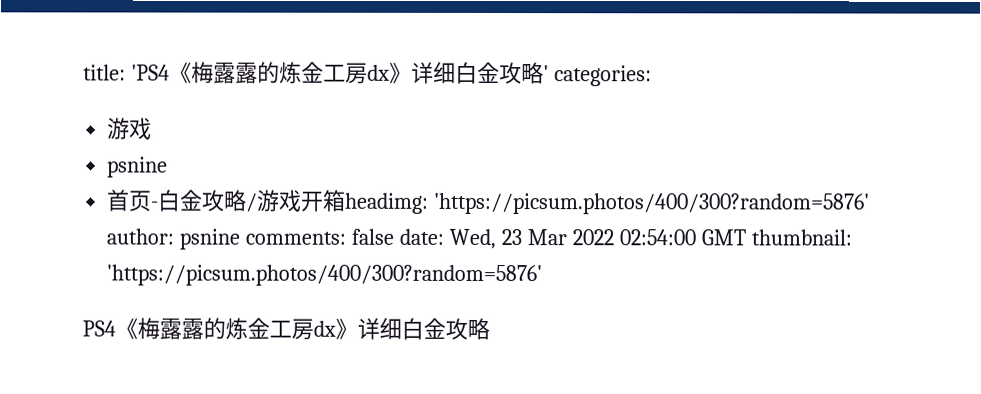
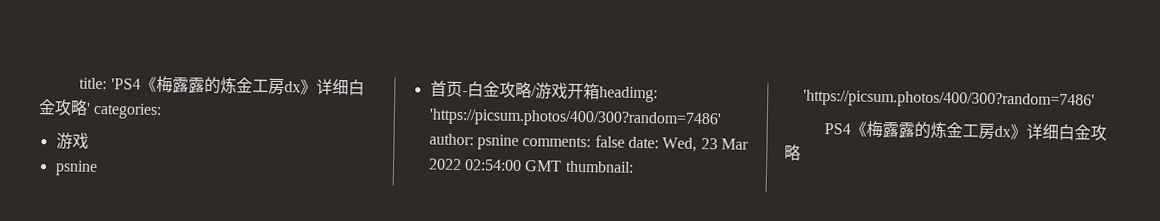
[433,192,871,215] 'https://picsum.photos/400/300?random=5876' -> [428,108,721,129] 'https://picsum.photos/400/300?random=7486'
[106,264,543,287] 'https://picsum.photos/400/300?random=5876' -> [802,89,1095,110] 'https://picsum.photos/400/300?random=7486'

